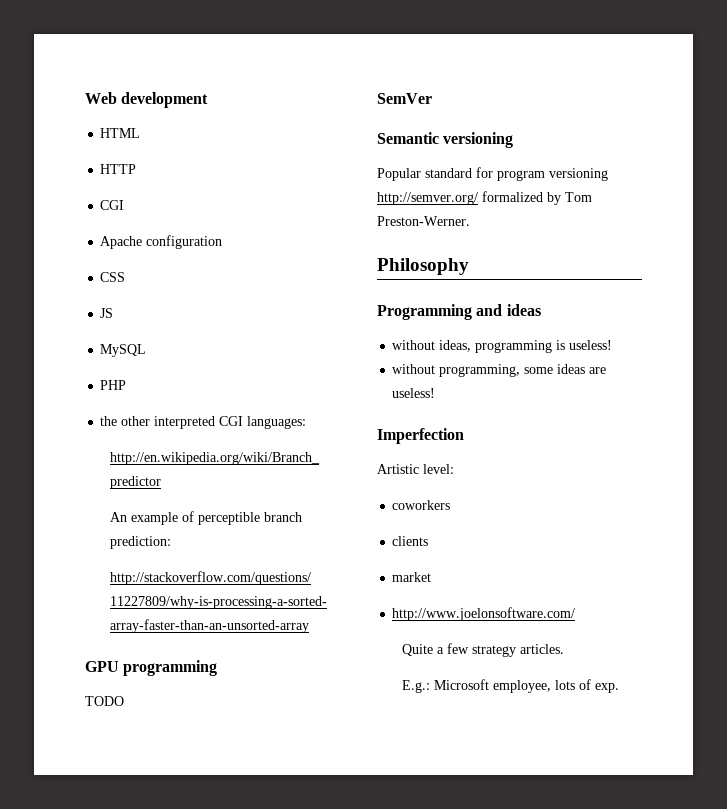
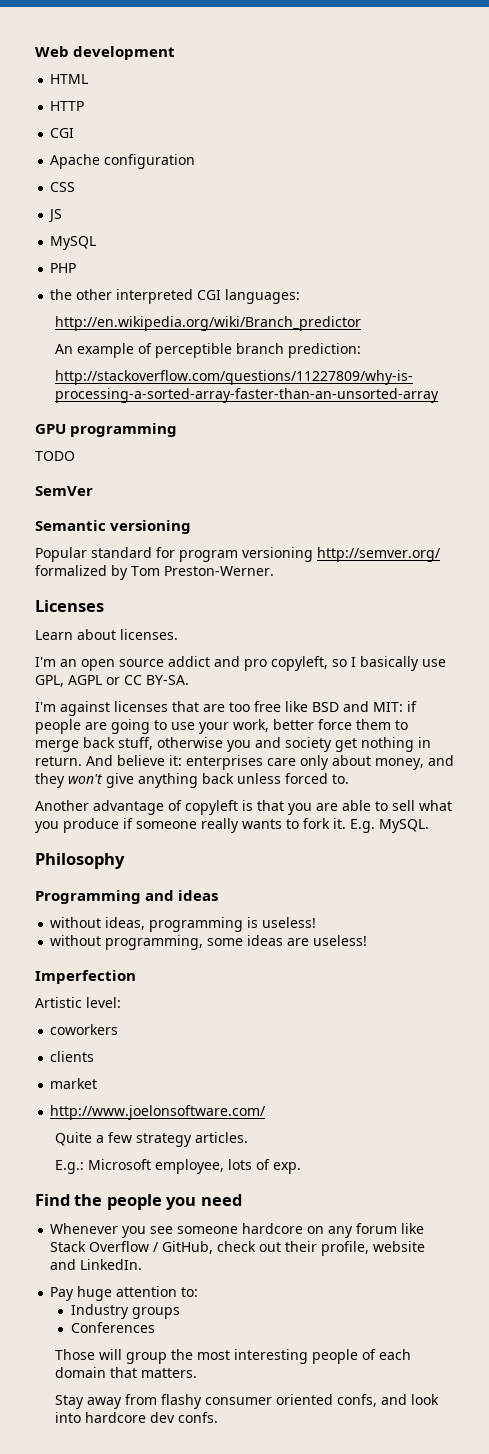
(470, 221) none -> [35,600,104,612] [35,629,178,640] [35,656,446,671] [35,675,189,687] [35,701,417,716] [35,719,408,734] [35,737,431,752] [35,755,454,770] [35,773,349,788] [35,800,452,815] [35,818,429,833] // Licenses // Learn about licenses. // I'm an open source addict and pro copyleft, so I basically use GPL, AGPL or CC BY-SA. // I'm against licenses that are too free like BSD and MIT: if people are going to use your work, better force them to merge back stuff, otherwise you and society get nothing in return. And believe it: enterprises care only about money, and they won't give anything back unless forced to. // Another advantage of copyleft is that you are able to sell what you produce if someone really wants to fork it. E.g. MySQL.
(620, 688) none -> [35,1194,242,1210] [50,1223,425,1238] [50,1241,426,1256] [50,1259,143,1270] [50,1286,199,1301] [70,1304,180,1319] [70,1322,155,1333] [55,1349,412,1364] [55,1367,198,1378] [55,1394,440,1409] [55,1412,219,1423] // Find the people you need // Whenever you see someone hardcore on any forum like Stack Overflow / GitHub, check out their profile, website and LinkedIn. // Pay huge attention to: // Industry groups // Conferences // Those will group the most interesting people of each domain that matters. // Stay away from flashy consumer oriented confs, and look into hardcore dev confs.

